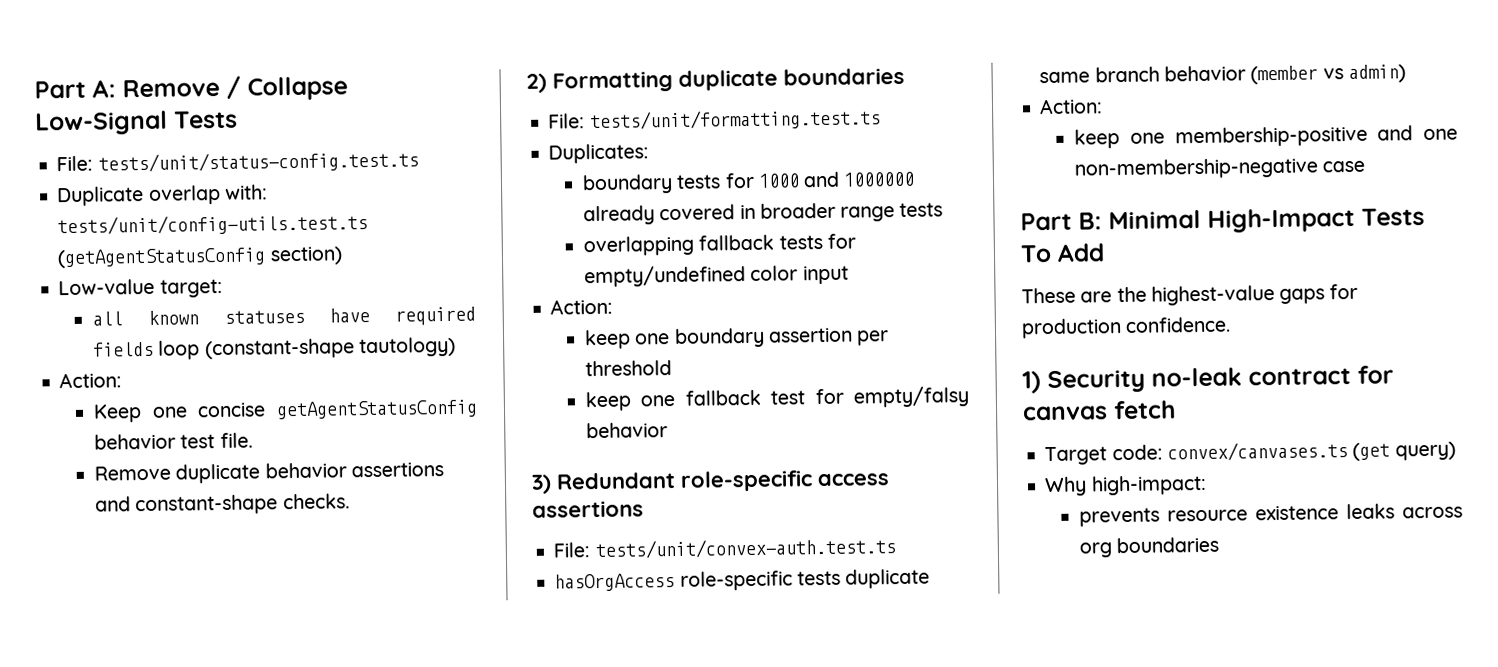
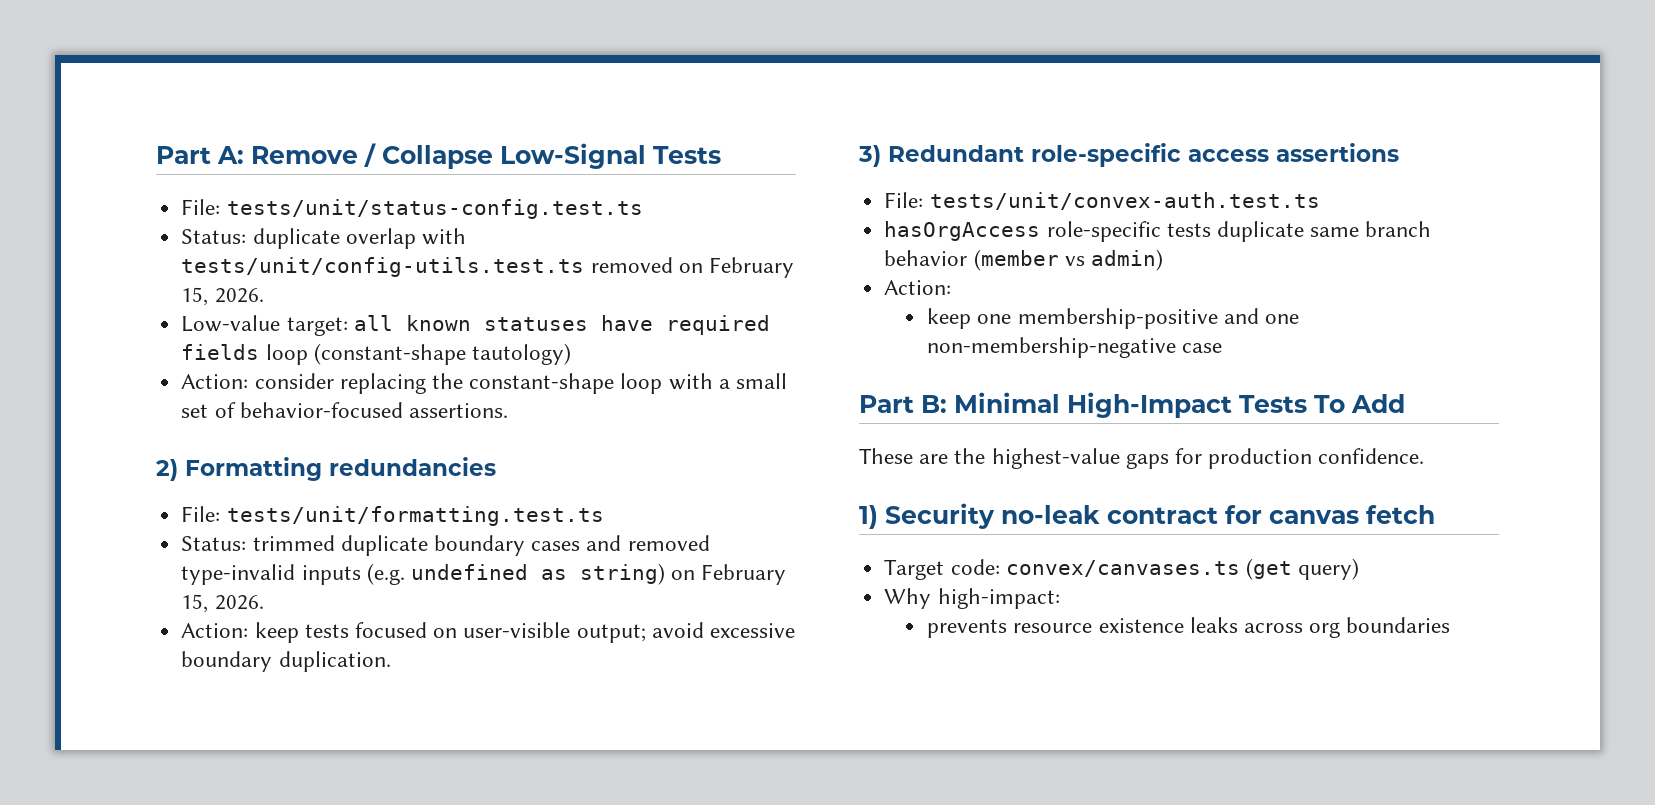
[56,184,268,207] [57,213,369,237] [57,246,343,269] Duplicate overlap with: tests/unit/config-utils.test.ts (getAgentStatusConfig section) -> [181,228,466,249] [181,257,794,278] [181,287,264,306] Status: duplicate overlap with tests/unit/config-utils.test.ts removed on February 15, 2026.
(223, 288) // -> (348, 326) none
[93,399,479,423] [94,432,253,450] [94,462,444,484] [95,493,350,516] // Keep one concise getAgentStatusConfig behavior test file. // Remove duplicate behavior assertions and constant-shape checks. -> [254,373,787,394] [181,402,508,418] consider replacing the constant-shape loop with a small set of behavior-focused assertions.
[678,67,905,91] duplicate boundaries -> [329,457,496,476] redundancies
[548,143,650,164] [582,171,916,195] [583,202,944,226] [583,233,856,257] [584,265,849,288] [550,298,614,315] [584,327,890,350] [585,360,673,377] [585,386,969,412] [586,422,669,439] Duplicates: // boundary tests for 1000 and 1000000 already covered in broader range tests // overlapping fallback tests for empty/undefined color input // Action: // keep one boundary assertion per threshold // keep one fallback test for empty/falsy behavior -> [181,535,710,556] [181,563,787,585] [181,594,264,613] [181,622,795,643] [181,651,391,672] Status: trimmed duplicate boundary cases and removed type-invalid inputs (e.g. undefined as string) on February 15, 2026. // Action: keep tests focused on user-visible output; avoid excessive boundary duplication.

